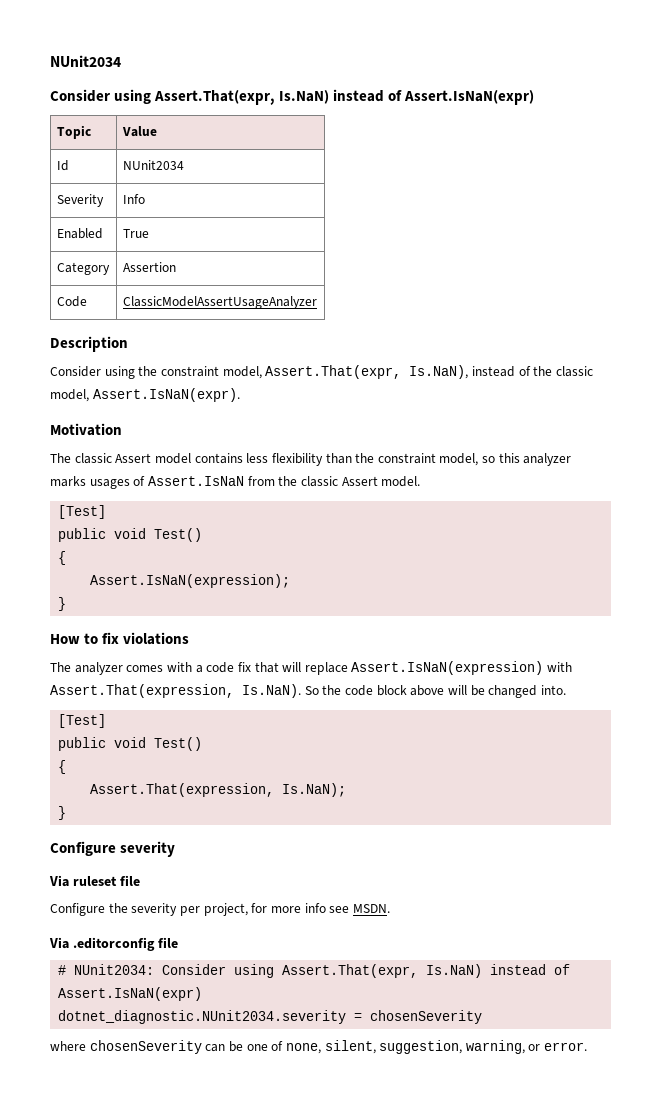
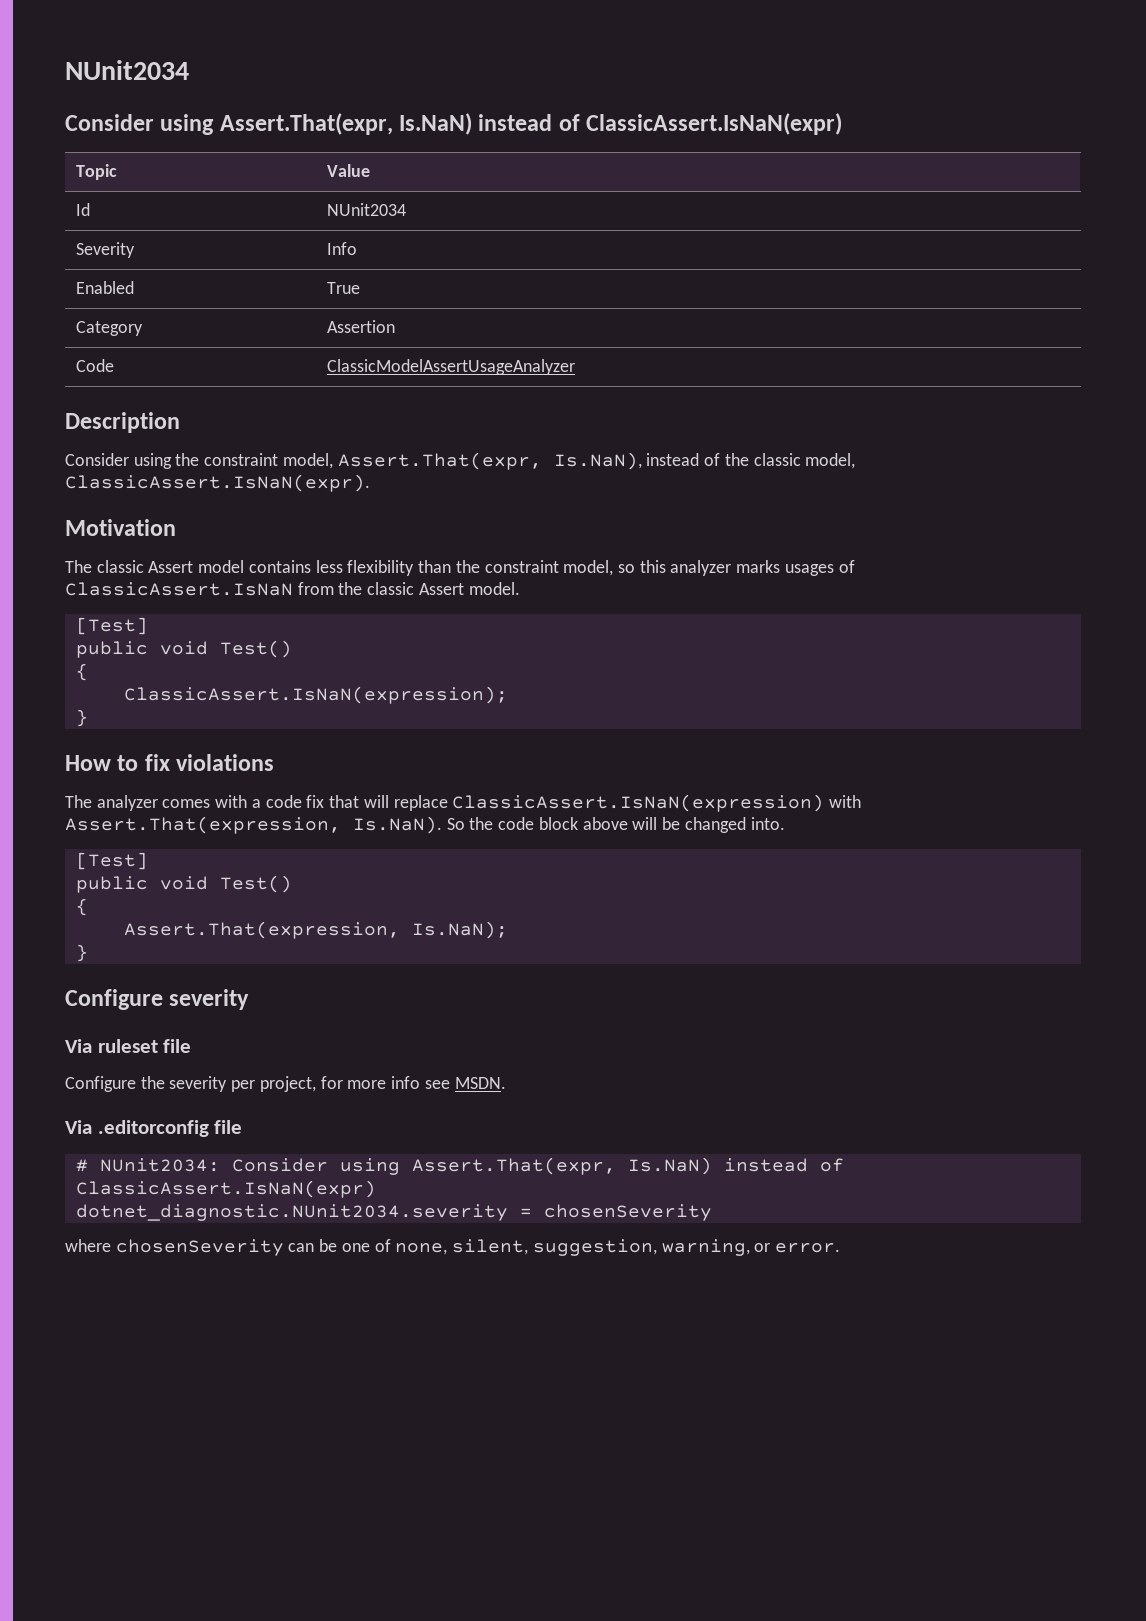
[404,90,535,105] Assert.IsNaN(expr) -> [586,113,843,135] ClassicAssert.IsNaN(expr)
[92,388,240,402] Assert.IsNaN(expr). -> [65,474,370,492] ClassicAssert.IsNaN(expr).
[147,476,244,486] Assert.IsNaN -> [65,582,293,596] ClassicAssert.IsNaN
[90,574,291,588] Assert.IsNaN(expression); -> [123,686,508,704] ClassicAssert.IsNaN(expression);
[351,661,544,675] Assert.IsNaN(expression) -> [452,794,825,812] ClassicAssert.IsNaN(expression)
[58,987,203,1001] Assert.IsNaN(expr) -> [75,1180,376,1198] ClassicAssert.IsNaN(expr)

